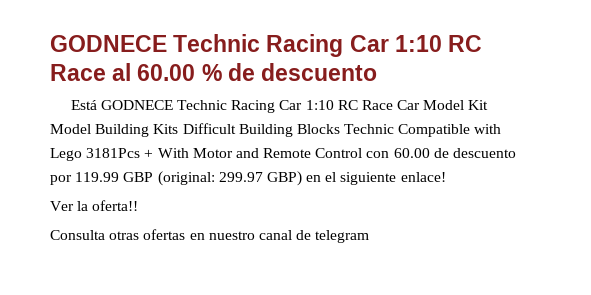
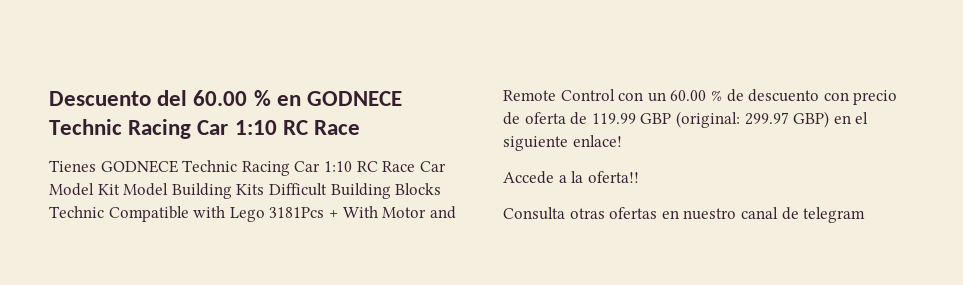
[50,34,483,57] [50,63,378,81] [70,100,97,110] GODNECE Technic Racing Car 1:10 RC Race al 60.00 % de descuento // Está -> [49,90,403,106] [49,119,361,139] [49,160,96,172] Descuento del 60.00 % en GODNECE Technic Racing Car 1:10 RC Race // Tienes
[393,148,517,158] [50,175,72,185] 60.00 de descuento por -> [647,89,898,105] [503,112,588,125] un 60.00 % de descuento con precio de oferta de
[50,201,74,211] Ver -> [503,171,567,184] Accede a

